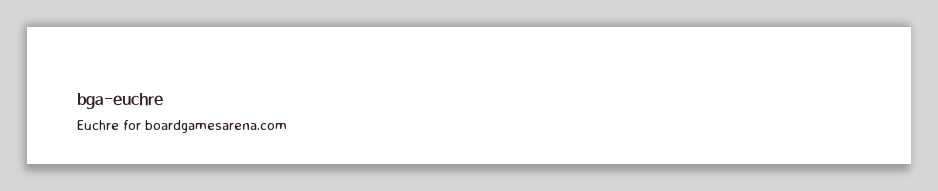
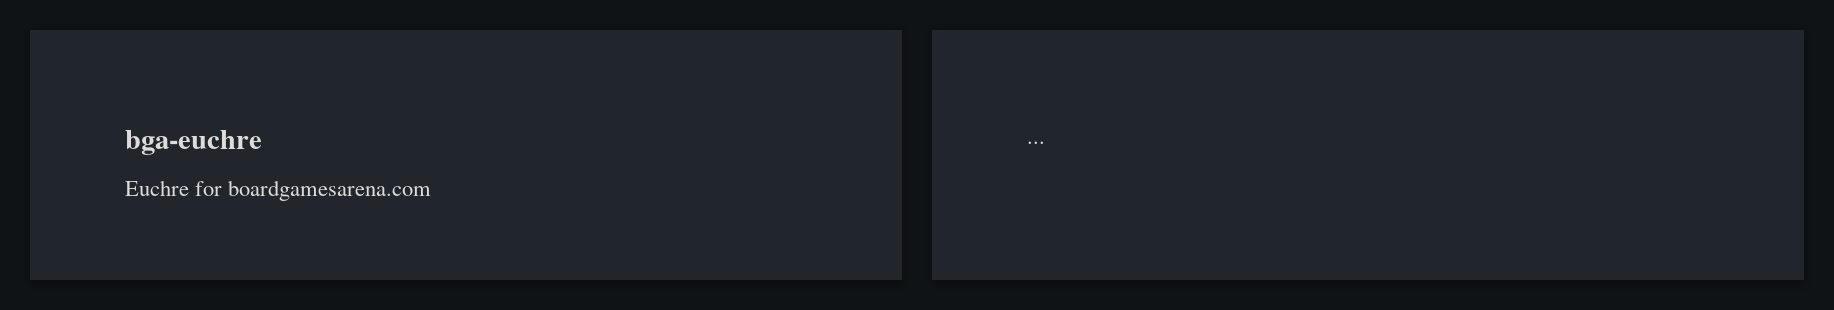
(287, 126) none -> [1027,141,1045,144] // ...

